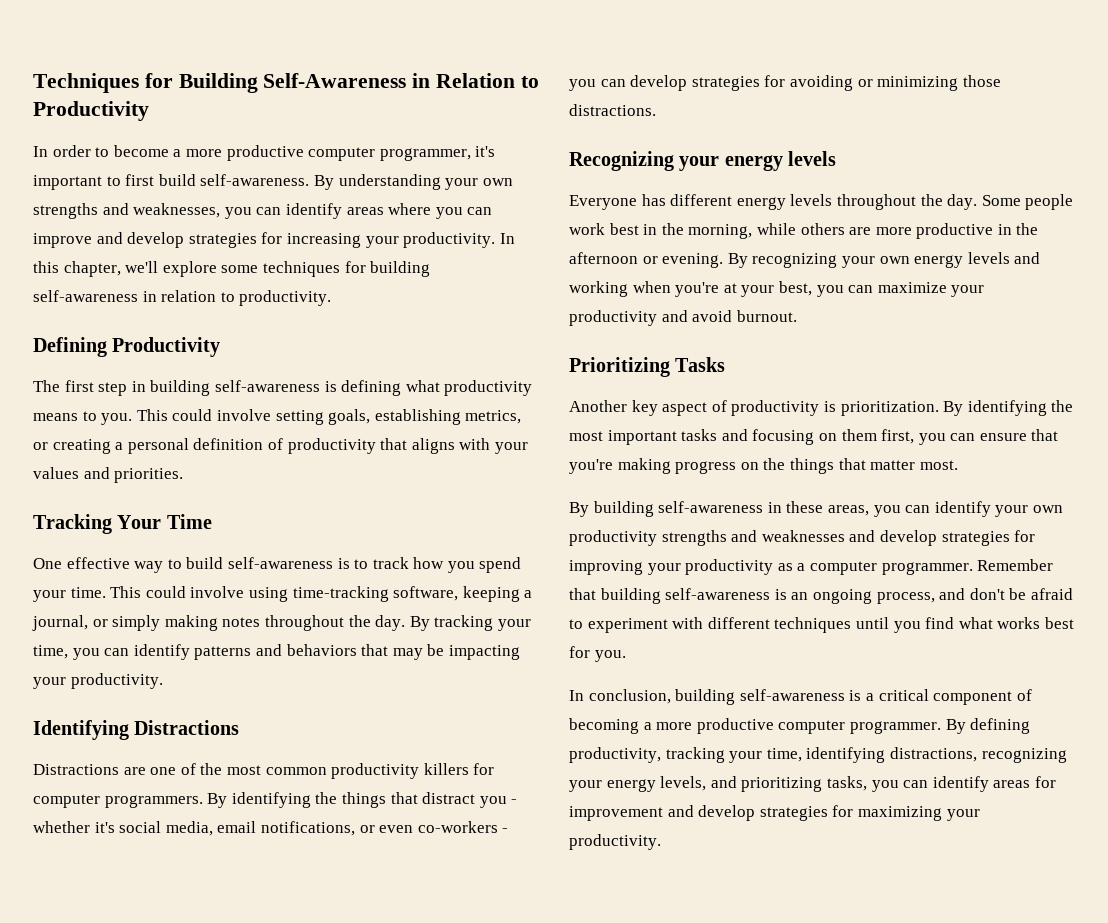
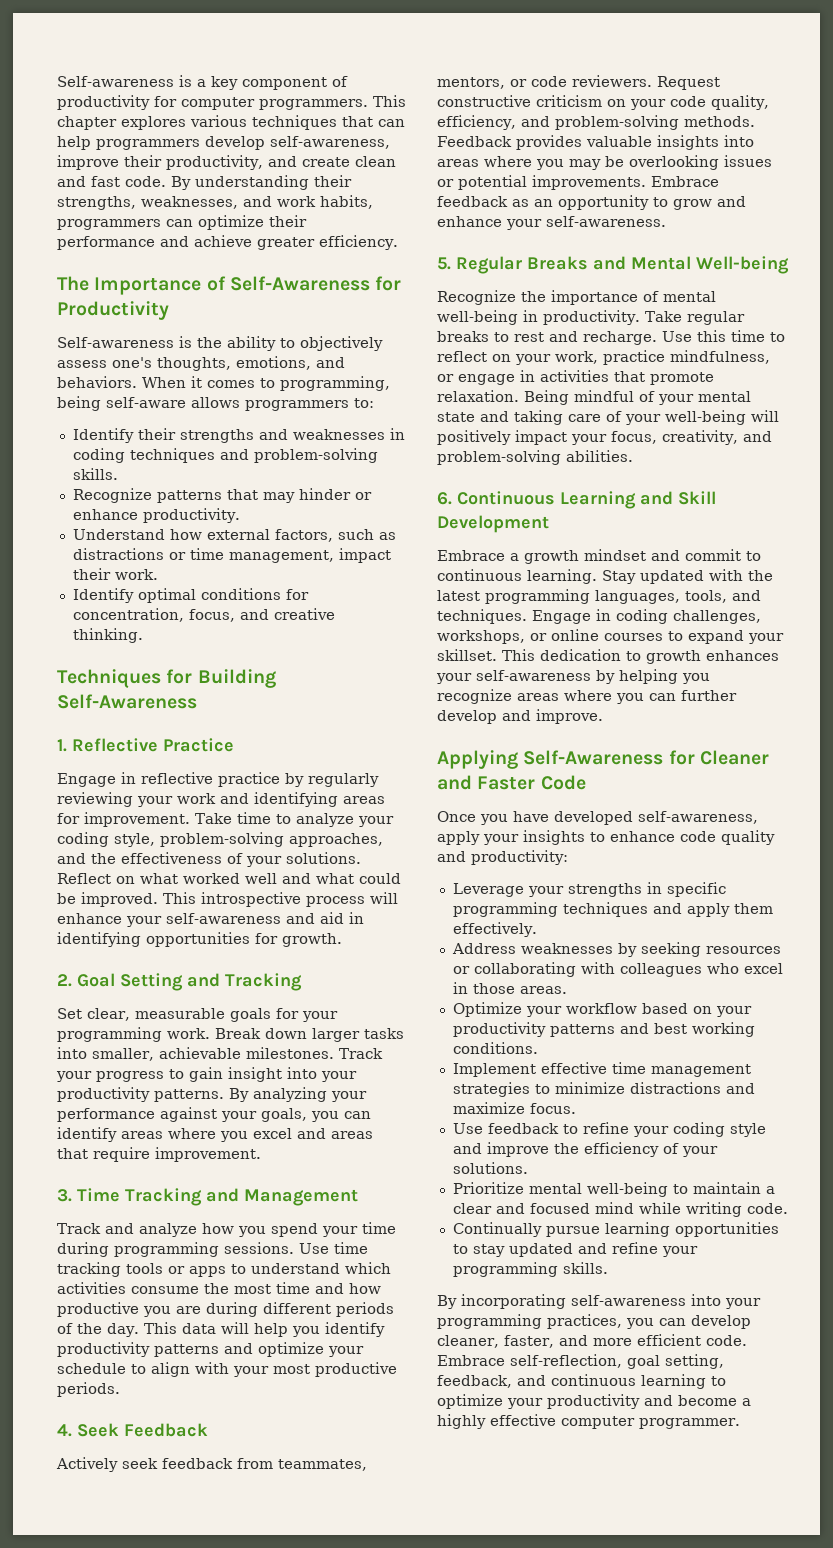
[33,73,539,93] [33,101,149,121] [33,145,496,161] [33,174,513,190] [33,203,221,219] Techniques for Building Self-Awareness in Relation to Productivity // In order to become a more productive computer programmer, it's important to first build self-awareness. By understanding your own strengths and weaknesses, -> [57,75,348,90] [57,95,406,110] [57,115,405,130] [57,136,390,150] [57,155,396,170] [57,175,352,190] [57,195,373,210] [57,215,307,230] [57,235,398,250] [57,276,402,295] [57,301,169,320] [57,336,383,351] [57,356,345,371] [57,376,390,391] [57,396,374,411] [72,428,405,443] [72,448,378,463] [72,468,118,480] [72,488,372,503] [72,508,240,523] [72,529,396,542] [72,548,391,563] [72,568,158,580] [72,588,309,603] [72,608,335,622] [72,628,143,643] [57,669,276,688] [57,694,197,709] [57,738,234,752] [57,772,379,787] [57,792,385,807] [57,812,394,827] [57,832,383,847] [57,852,361,867] [57,873,401,884] [57,892,398,907] [57,912,364,927] [57,932,342,947] [57,973,302,991] [57,1008,338,1022] [57,1027,404,1042] [57,1047,383,1061] [56,1067,357,1082] [57,1087,367,1102] [57,1107,307,1122] Self-awareness is a key component of productivity for computer programmers. This chapter explores various techniques that can help programmers develop self-awareness, improve their productivity, and create clean and fast code. By understanding their strengths, weaknesses, and work habits, programmers can optimize their performance and achieve greater efficiency. // The Importance of Self-Awareness for Productivity // Self-awareness is the ability to objectively assess one's thoughts, emotions, and behaviors. When it comes to programming, being self-aware allows programmers to: // Identify their strengths and weaknesses in coding techniques and problem-solving skills. // Recognize patterns that may hinder or enhance productivity. // Understand how external factors, such as distractions or time management, impact their work. // Identify optimal conditions for concentration, focus, and creative thinking. // Techniques for Building Self-Awareness // 1. Reflective Practice // Engage in reflective practice by regularly reviewing your work and identifying areas for improvement. Take time to analyze your coding style, problem-solving approaches, and the effectiveness of your solutions. Reflect on what worked well and what could be improved. This introspective process will enhance your self-awareness and aid in identifying opportunities for growth. // 2. Goal Setting and Tracking // Set clear, measurable goals for your programming work. Break down larger tasks into smaller, achievable milestones. Track your progress to gain insight into your productivity patterns. By analyzing your performance against your goals,
[467,207,493,215] [33,232,515,248] [33,261,431,277] [33,290,332,306] [33,337,221,357] [33,380,533,396] [33,409,522,425] [33,438,528,454] [33,467,184,483] [33,514,212,534] [33,557,522,573] [33,586,533,602] [32,615,531,631] [33,644,520,660] [33,673,163,689] [33,720,240,740] [33,763,495,779] [33,792,518,808] [33,821,509,836] [569,75,1001,91] [569,104,656,116] [569,151,837,171] [569,194,1074,210] [569,223,1039,239] [569,252,1041,268] [569,281,985,297] [569,310,797,326] [569,357,726,377] [569,400,1074,416] [569,429,1059,445] [569,458,958,474] [569,501,1063,517] [569,530,1036,546] [569,559,1054,575] [569,588,1073,604] [569,617,1074,633] [569,646,626,662] [569,689,1032,705] [569,718,1031,734] [569,747,1067,763] [569,776,1056,792] [569,805,980,821] [569,834,661,850] can improve and develop strategies for increasing your productivity. In this chapter, we'll explore some techniques for building self-awareness in relation to productivity. // Defining Productivity // The first step in building self-awareness is defining what productivity means to you. This could involve setting goals, establishing metrics, or creating a personal definition of productivity that aligns with your values and priorities. // Tracking Your Time // One effective way to build self-awareness is to track how you spend your time. This could involve using time-tracking software, keeping a journal, or simply making notes throughout the day. By tracking your time, you can identify patterns and behaviors that may be impacting your productivity. // Identifying Distractions // Distractions are one of the most common productivity killers for computer programmers. By identifying the things that distract you - whether it's social media, email notifications, or even co-workers - you can develop strategies for avoiding or minimizing those distractions. // Recognizing your energy levels // Everyone has different energy levels throughout the day. Some people work best in the morning, while others are more productive in the afternoon or evening. By recognizing your own energy levels and working when you're at your best, you can maximize your productivity and avoid burnout. // Prioritizing Tasks // Another key aspect of productivity is prioritization. By identifying the most important tasks and focusing on them first, you can ensure that you're making progress on the things that matter most. // By building self-awareness in these areas, you can identify your own productivity strengths and weaknesses and develop strategies for improving your productivity as a computer programmer. Remember that building self-awareness is an ongoing process, and don't be afraid to experiment with different techniques until you find what works best for you. // In conclusion, building self-awareness is a critical component of becoming a more productive computer programmer. By defining productivity, tracking your time, identifying distractions, recognizing your energy levels, and prioritizing tasks, you can identify areas for improvement and develop strategies for maximizing your productivity. -> [253,1128,373,1139] [57,1147,261,1162] [57,1188,358,1206] [57,1222,396,1237] [57,1242,368,1257] [57,1262,391,1277] [57,1282,381,1294] [57,1302,394,1317] [57,1322,385,1337] [57,1342,364,1357] [57,1362,397,1377] [57,1382,120,1397] [57,1423,208,1437] [56,1457,367,1472] [437,75,720,90] [437,95,769,110] [437,115,755,130] [437,135,754,150] [437,155,772,170] [437,175,719,190] [437,195,746,210] [437,216,666,230] [437,256,789,274] [437,290,716,305] [437,310,745,325] [437,330,785,345] [437,350,770,365] [437,370,714,385] [437,390,751,405] [437,410,779,425] [437,430,772,445] [437,450,633,465] [437,491,716,509] [437,515,549,533] [437,549,761,564] [437,569,773,584] [437,589,761,604] [437,609,761,624] [437,629,784,644] [437,649,779,664] [436,669,710,684] [437,689,737,704] [437,709,603,724] [437,750,769,769] [437,775,586,790] [437,811,758,825] [437,830,775,845] [437,850,568,865] [452,882,726,897] [452,902,773,917] [452,922,537,937] [451,942,781,957] [452,962,783,977] [452,982,567,994] [452,1002,752,1017] [452,1022,755,1037] [452,1042,538,1054] [452,1062,751,1077] [452,1082,755,1097] [452,1102,576,1114] [452,1122,766,1137] [452,1142,718,1157] [452,1162,528,1174] [452,1182,775,1197] [452,1202,788,1217] [452,1222,779,1237] [452,1242,698,1257] [452,1262,608,1277] [437,1294,761,1309] [437,1314,751,1329] [437,1334,747,1348] [437,1354,724,1369] [437,1374,726,1389] [437,1394,751,1409] [437,1414,740,1429] excel and areas that require improvement. // 3. Time Tracking and Management // Track and analyze how you spend your time during programming sessions. Use time tracking tools or apps to understand which activities consume the most time and how productive you are during different periods of the day. This data will help you identify productivity patterns and optimize your schedule to align with your most productive periods. // 4. Seek Feedback // Actively seek feedback from teammates, mentors, or code reviewers. Request constructive criticism on your code quality, efficiency, and problem-solving methods. Feedback provides valuable insights into areas where you may be overlooking issues or potential improvements. Embrace feedback as an opportunity to grow and enhance your self-awareness. // 5. Regular Breaks and Mental Well-being // Recognize the importance of mental well-being in productivity. Take regular breaks to rest and recharge. Use this time to reflect on your work, practice mindfulness, or engage in activities that promote relaxation. Being mindful of your mental state and taking care of your well-being will positively impact your focus, creativity, and problem-solving abilities. // 6. Continuous Learning and Skill Development // Embrace a growth mindset and commit to continuous learning. Stay updated with the latest programming languages, tools, and techniques. Engage in coding challenges, workshops, or online courses to expand your skillset. This dedication to growth enhances your self-awareness by helping you recognize areas where you can further develop and improve. // Applying Self-Awareness for Cleaner and Faster Code // Once you have developed self-awareness, apply your insights to enhance code quality and productivity: // Leverage your strengths in specific programming techniques and apply them effectively. // Address weaknesses by seeking resources or collaborating with colleagues who excel in those areas. // Optimize your workflow based on your productivity patterns and best working conditions. // Implement effective time management strategies to minimize distractions and maximize focus. // Use feedback to refine your coding style and improve the efficiency of your solutions. // Prioritize mental well-being to maintain a clear and focused mind while writing code. // Continually pursue learning opportunities to stay updated and refine your programming skills. // By incorporating self-awareness into your programming practices, you can develop cleaner, faster, and more efficient code. Embrace self-reflection, goal setting, feedback, and continuous learning to optimize your productivity and become a highly effective computer programmer.

